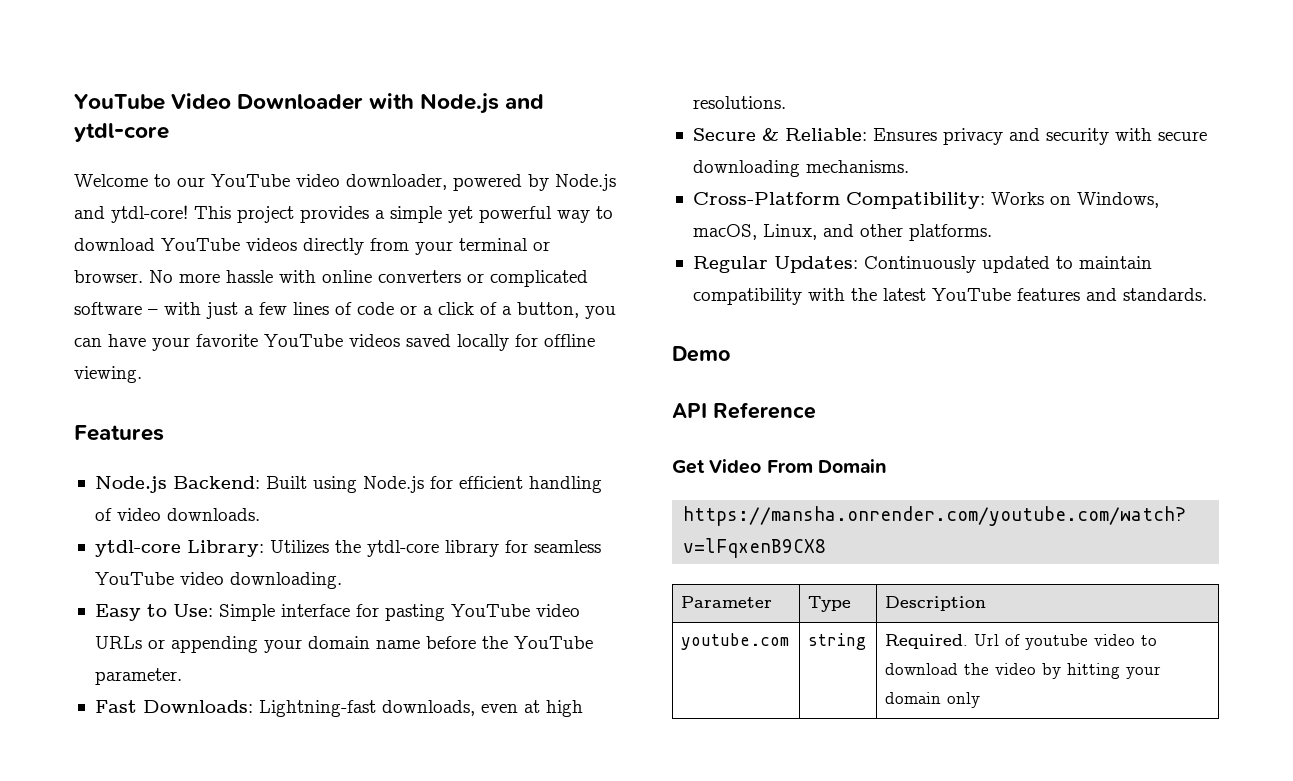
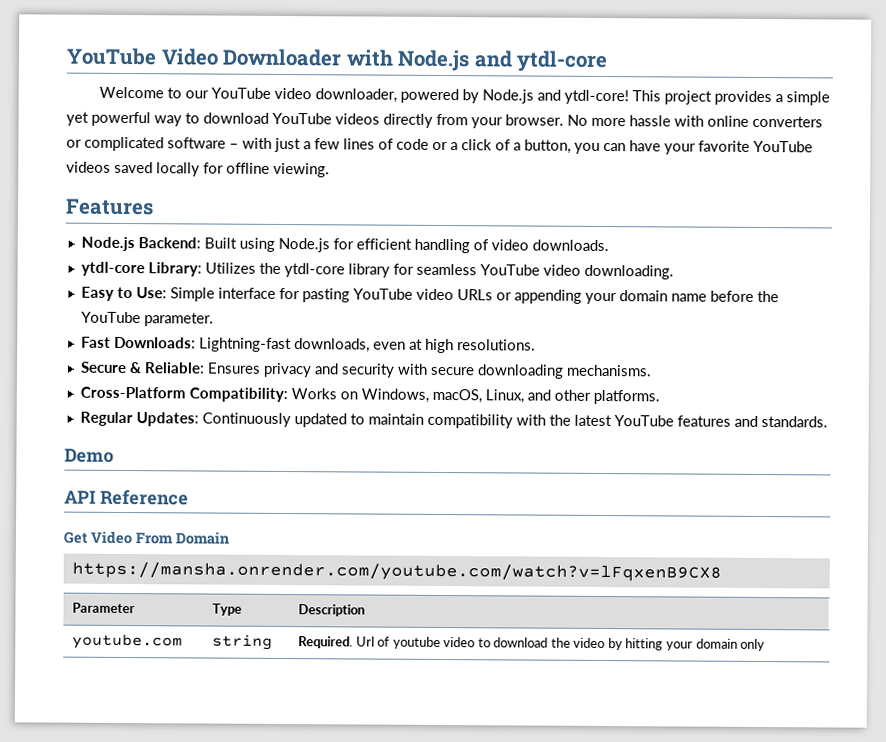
[459,238,550,251] terminal or -> (503, 123) none

